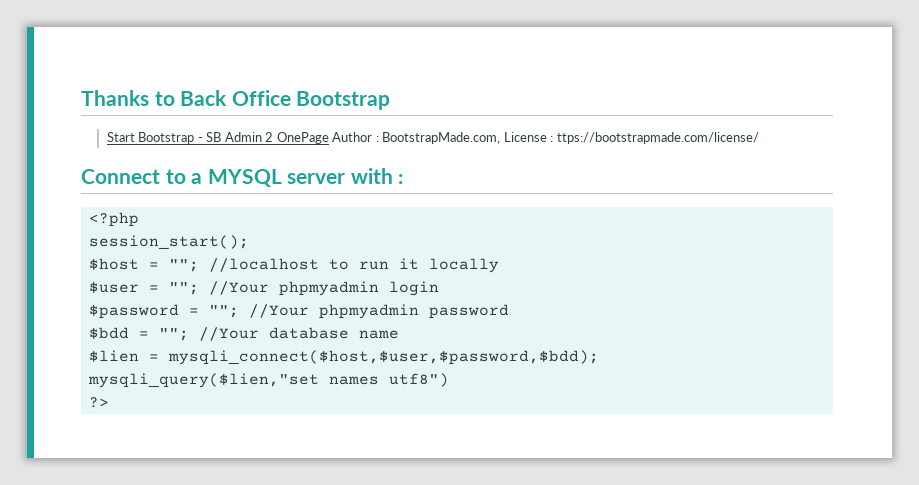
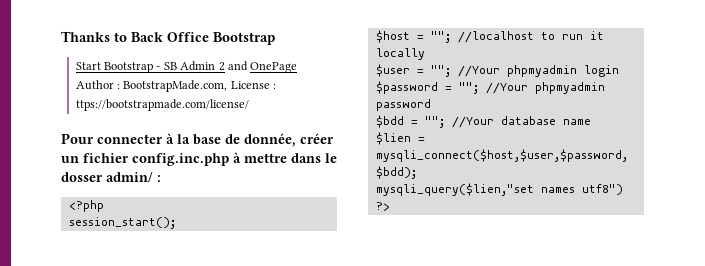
(274, 137) none -> [227,61,248,71] and
[81,168,393,187] Connect to a MYSQL server with -> [61,133,334,147] [61,152,337,166] [61,172,153,183] Pour connecter à la base de donnée, créer un fichier config.inc.php à mettre dans le dosser admin/

